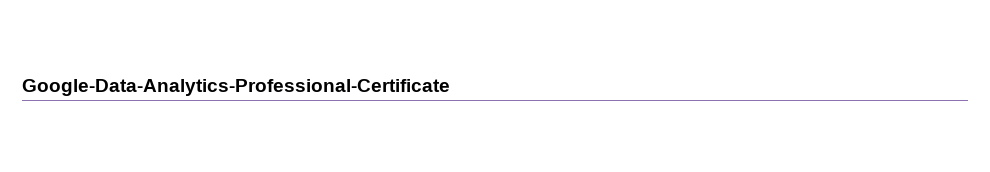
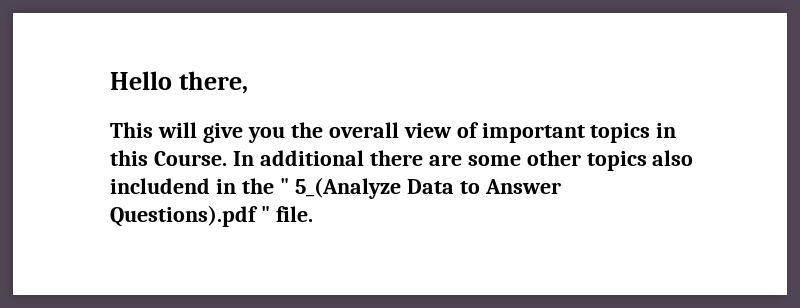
[22,79,450,96] Google-Data-Analytics-Professional-Certificate -> [110,71,248,94] [110,122,677,143] [110,150,694,171] [110,177,561,199] [110,205,313,227] Hello there, // This will give you the overall view of important topics in this Course. In additional there are some other topics also includend in the " 5_(Analyze Data to Answer Questions).pdf " file.

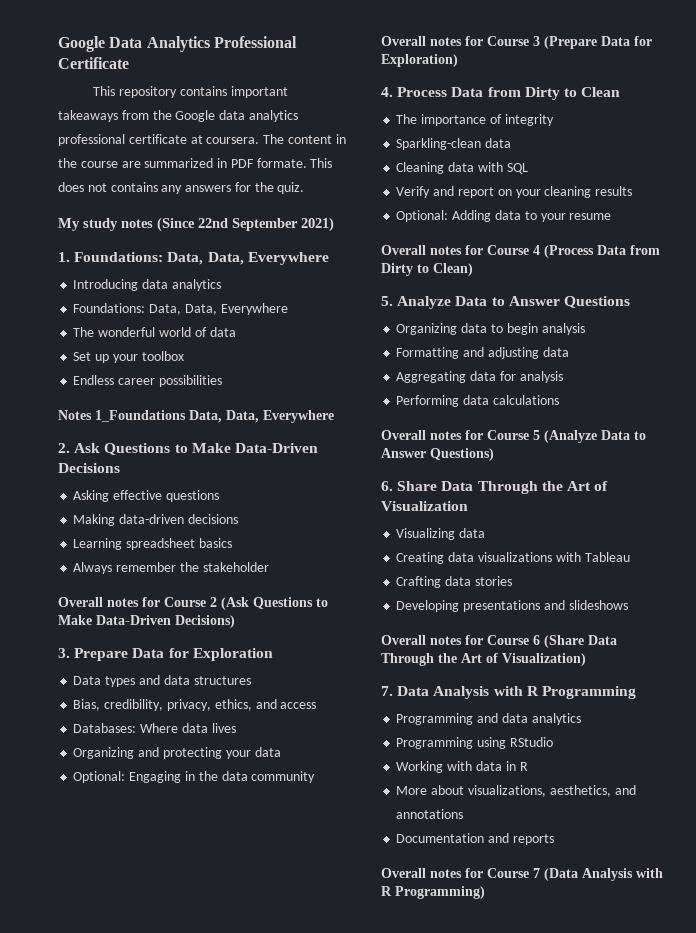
[110,71,248,94] [110,122,677,143] [110,150,694,171] [110,177,561,199] [110,205,313,227] Hello there, // This will give you the overall view of important topics in this Course. In additional there are some other topics also includend in the " 5_(Analyze Data to Answer Questions).pdf " file. -> [58,36,297,52] [58,57,129,69] [93,86,288,98] [58,110,298,122] [58,134,346,146] [58,158,333,168] [58,182,305,194] [58,217,334,232] [58,252,329,265] [73,279,221,291] [73,303,288,315] [73,327,236,337] [73,351,184,363] [73,375,222,387] [58,410,334,423] [58,443,318,455] [58,463,120,473] [73,490,219,502] [73,514,238,526] [73,538,232,550] [73,562,269,574] [58,597,328,610] [58,615,235,628] [58,648,273,661] [73,675,251,687] [73,699,317,711] [73,723,236,733] [73,747,281,759] [73,771,316,783] [381,36,652,49] [381,54,458,67] [381,87,621,100] [396,114,554,126] [396,138,512,150] [396,162,528,174] [396,186,633,198] [396,210,612,222] [381,245,660,258] [381,263,473,276] [381,296,630,309] [396,323,585,335] [396,347,569,359] [396,371,563,383] [396,395,559,407] [381,430,646,443] [381,448,494,461] [381,481,609,494] [381,501,468,511] [396,528,486,540] [396,552,630,564] [396,576,512,588] [396,600,628,612] [381,635,617,648] [381,653,586,666] [381,686,636,699] [396,713,581,725] [396,737,553,749] [396,761,528,773] [396,785,636,797] [396,809,464,819] [396,833,554,845] [381,868,663,881] [381,886,485,899] Google Data Analytics Professional Certificate // This repository contains important takeaways from the Google data analytics professional certificate at coursera. The content in the course are summarized in PDF formate. This does not contains any answers for the quiz. // My study notes (Since 22nd September 2021) // 1. Foundations: Data, Data, Everywhere // Introducing data analytics // Foundations: Data, Data, Everywhere // The wonderful world of data // Set up your toolbox // Endless career possibilities // Notes 1_Foundations Data, Data, Everywhere // 2. Ask Questions to Make Data-Driven Decisions // Asking effective questions // Making data-driven decisions // Learning spreadsheet basics // Always remember the stakeholder // Overall notes for Course 2 (Ask Questions to Make Data-Driven Decisions) // 3. Prepare Data for Exploration // Data types and data structures // Bias, credibility, privacy, ethics, and access // Databases: Where data lives // Organizing and protecting your data // Optional: Engaging in the data community // Overall notes for Course 3 (Prepare Data for Exploration) // 4. Process Data from Dirty to Clean // The importance of integrity // Sparkling-clean data // Cleaning data with SQL // Verify and report on your cleaning results // Optional: Adding data to your resume // Overall notes for Course 4 (Process Data from Dirty to Clean) // 5. Analyze Data to Answer Questions // Organizing data to begin analysis // Formatting and adjusting data // Aggregating data for analysis // Performing data calculations // Overall notes for Course 5 (Analyze Data to Answer Questions) // 6. Share Data Through the Art of Visualization // Visualizing data // Creating data visualizations with Tableau // Crafting data stories // Developing presentations and slideshows // Overall notes for Course 6 (Share Data Through the Art of Visualization) // 7. Data Analysis with R Programming // Programming and data analytics // Programming using RStudio // Working with data in R // More about visualizations, aesthetics, and annotations // Documentation and reports // Overall notes for Course 7 (Data Analysis with R Programming)

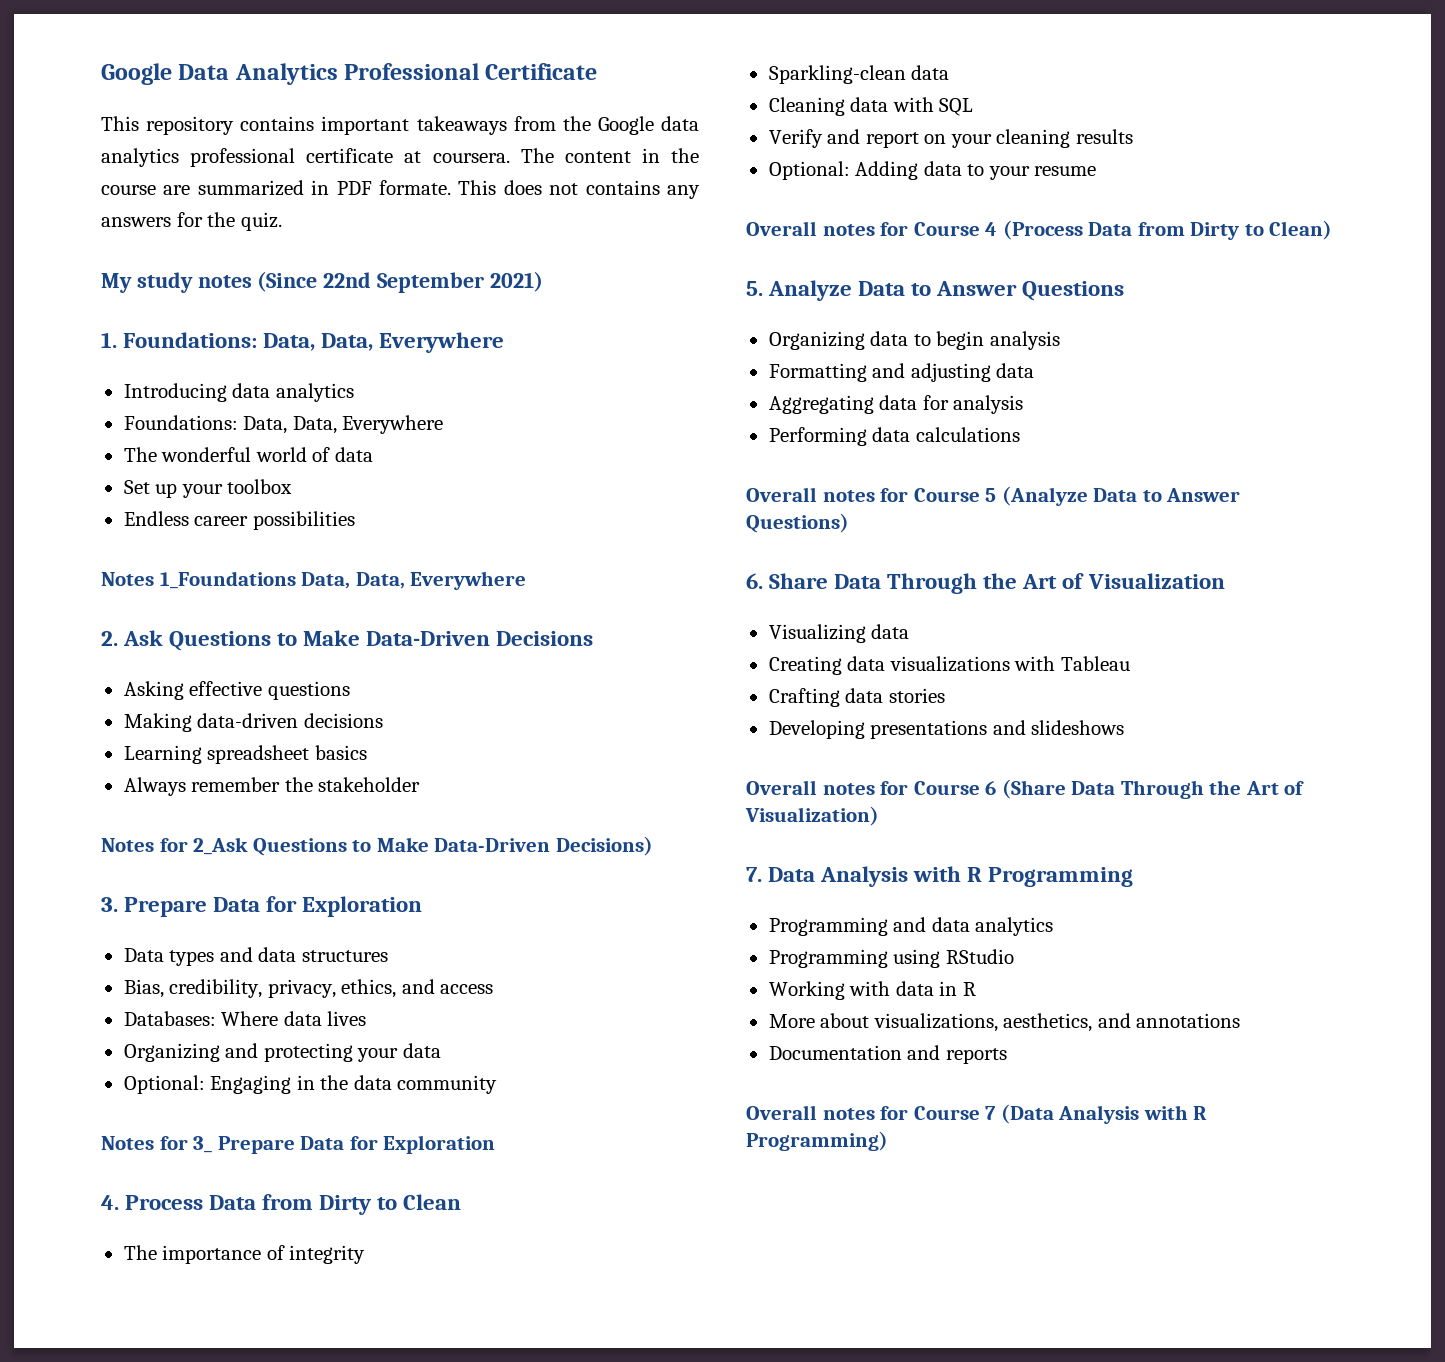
[58,597,249,610] Overall notes for Course 2 (Ask -> [101,837,249,855] Notes for 2_Ask
[381,36,652,49] [381,54,458,67] Overall notes for Course 3 (Prepare Data for Exploration) -> [101,1135,496,1154] Notes for 3_ Prepare Data for Exploration

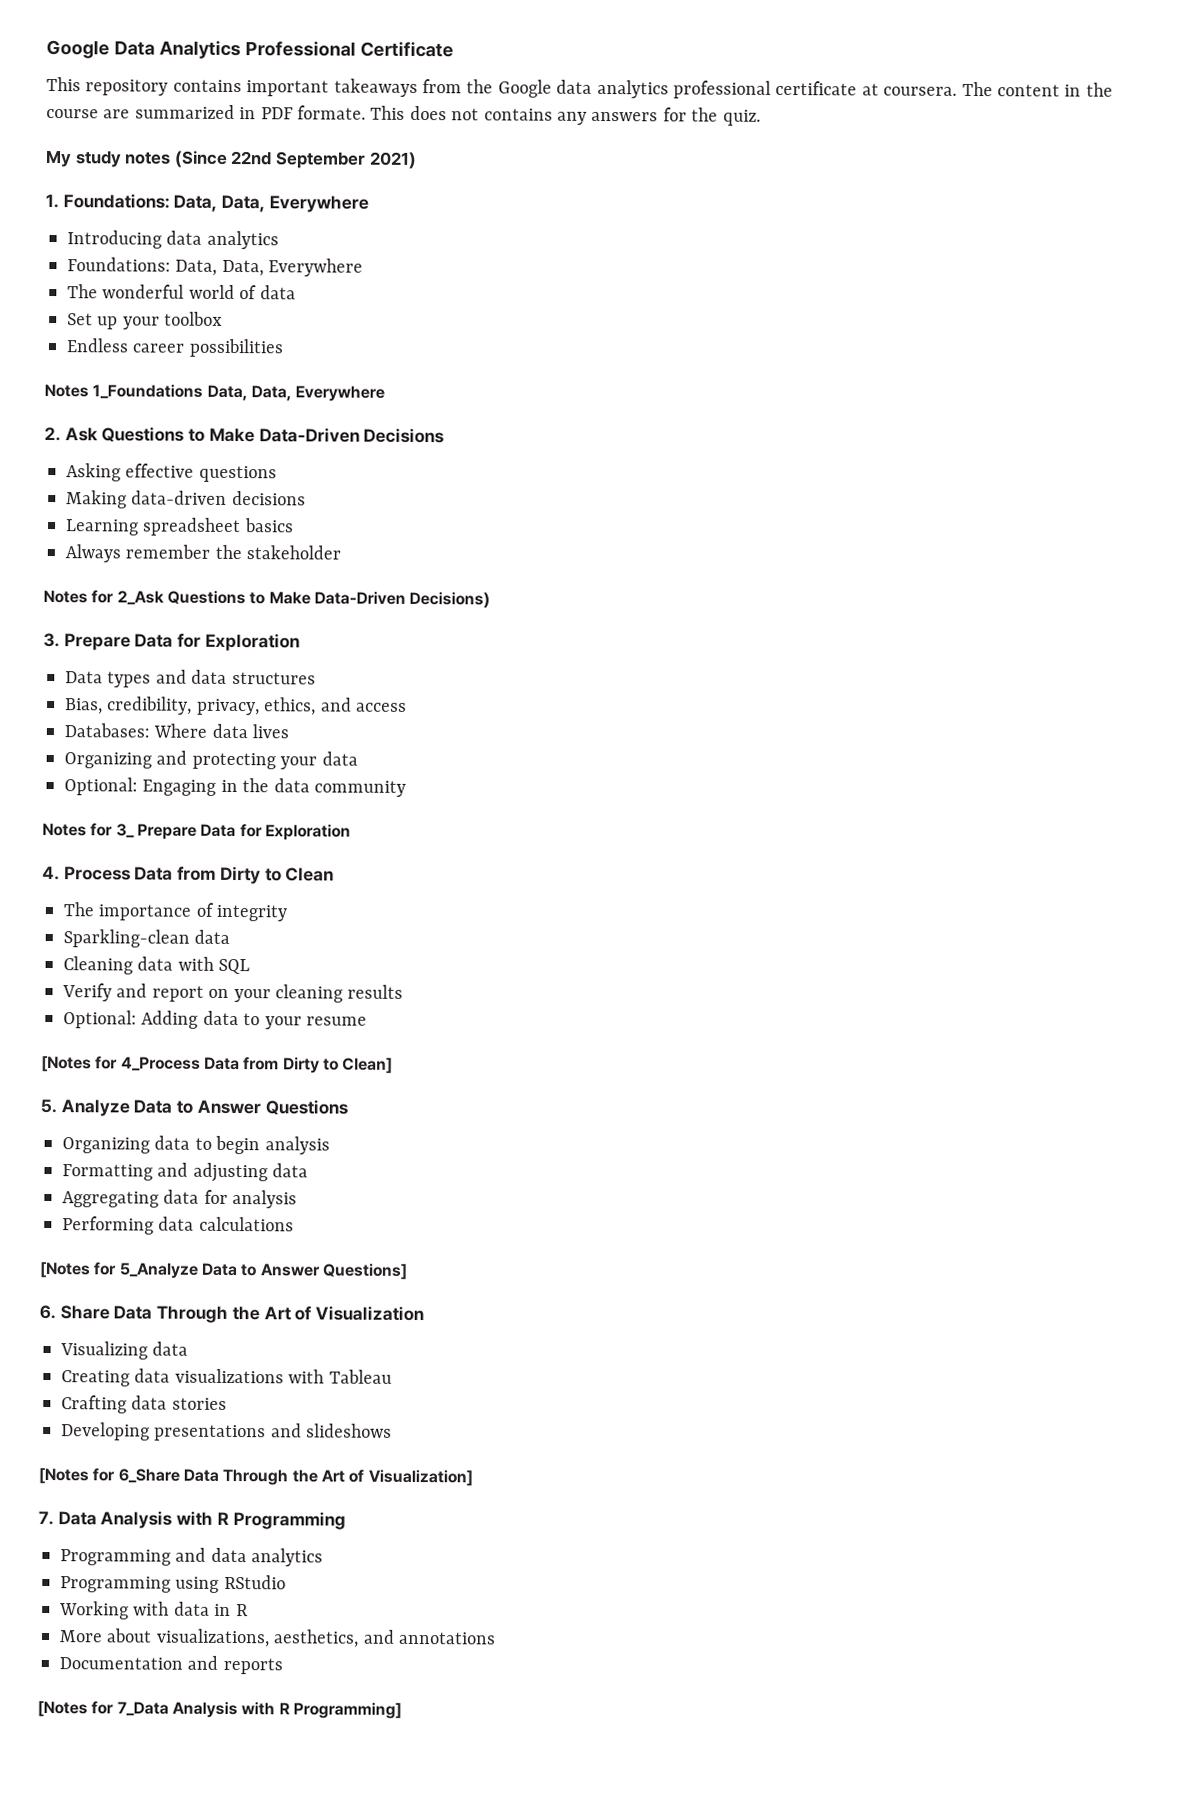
[746,220,1333,240] Overall notes for Course 4 (Process Data from Dirty to Clean) -> [41,1055,394,1074] [Notes for 4_Process Data from Dirty to Clean]
[746,486,1241,506] [746,513,849,533] Overall notes for Course 5 (Analyze Data to Answer Questions) -> [39,1261,408,1280] [Notes for 5_Analyze Data to Answer Questions]
[746,779,1305,799] [745,806,879,826] Overall notes for Course 6 (Share Data Through the Art of Visualization) -> [38,1467,473,1487] [Notes for 6_Share Data Through the Art of Visualization]
[746,1104,1208,1124] [746,1131,888,1151] Overall notes for Course 7 (Data Analysis with R Programming) -> [37,1700,402,1719] [Notes for 7_Data Analysis with R Programming]

